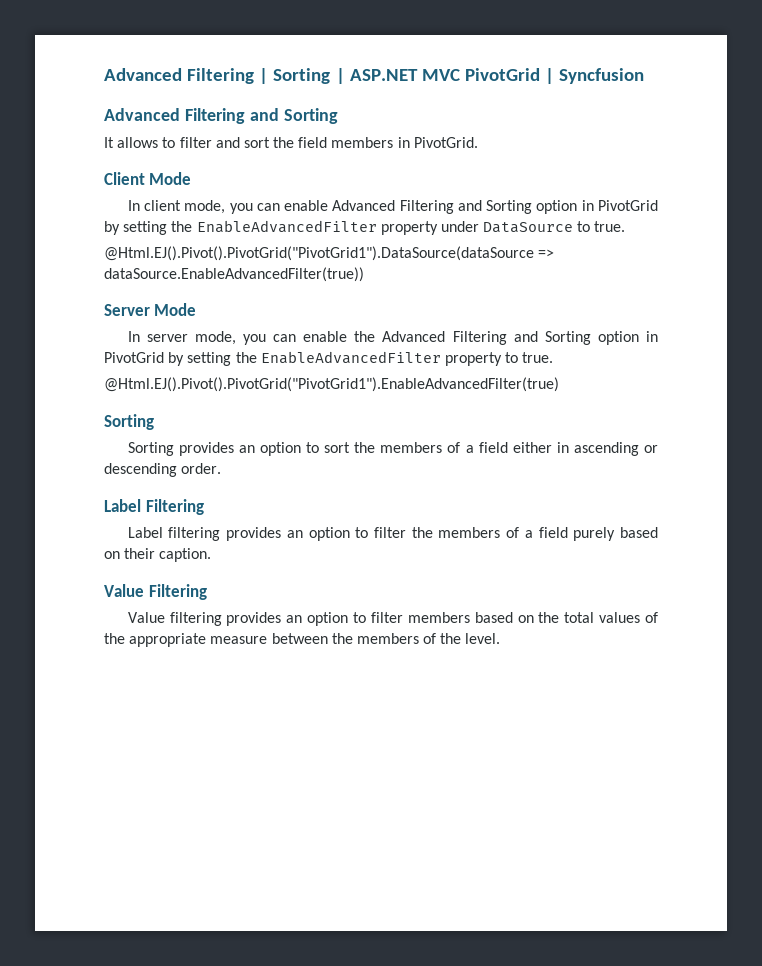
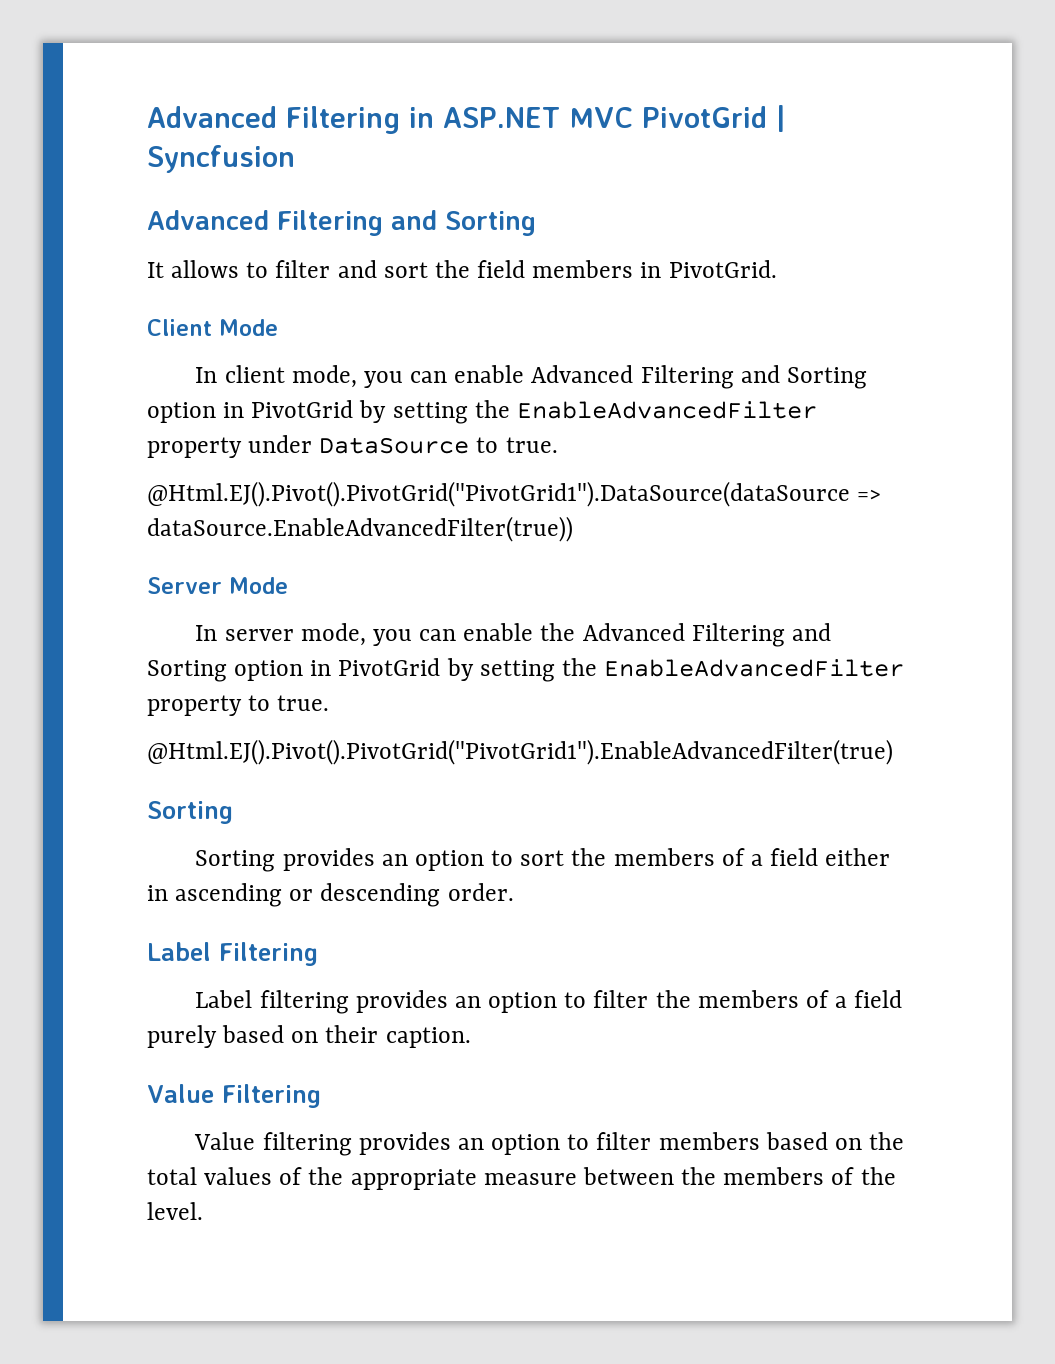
[104,68,345,84] Advanced Filtering | Sorting | -> [147,106,434,134] Advanced Filtering in

